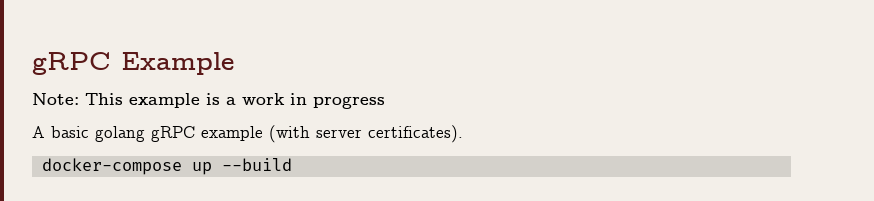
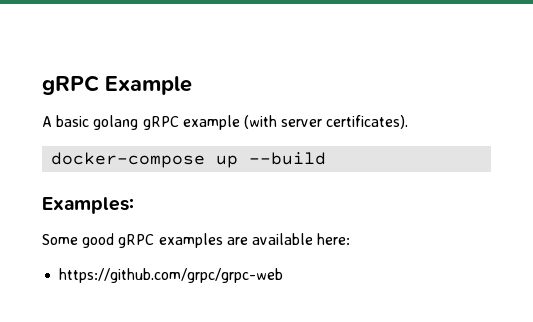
[32,93,385,109] // Note: This example is a work in progress -> (192, 85) none
(292, 164) none -> [42,197,134,214] [42,233,351,248] [59,268,284,283] // Examples: // Some good gRPC examples are available here: // https://github.com/grpc/grpc-web

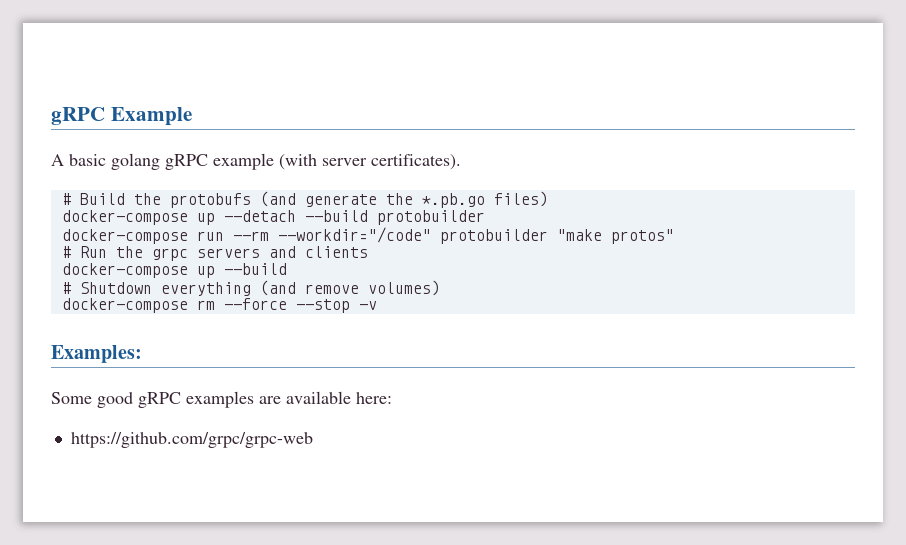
[51,152,327,168] docker-compose up --build -> [61,191,548,208] [61,210,485,225] [61,227,674,244] [61,246,368,261] [61,263,287,278] [61,280,440,296] [61,298,377,313] # Build the protobufs (and generate the *.pb.go files) // docker-compose up --detach --build protobuilder // docker-compose run --rm --workdir="/code" protobuilder "make protos" // # Run the grpc servers and clients // docker-compose up --build // # Shutdown everything (and remove volumes) // docker-compose rm --force --stop -v

